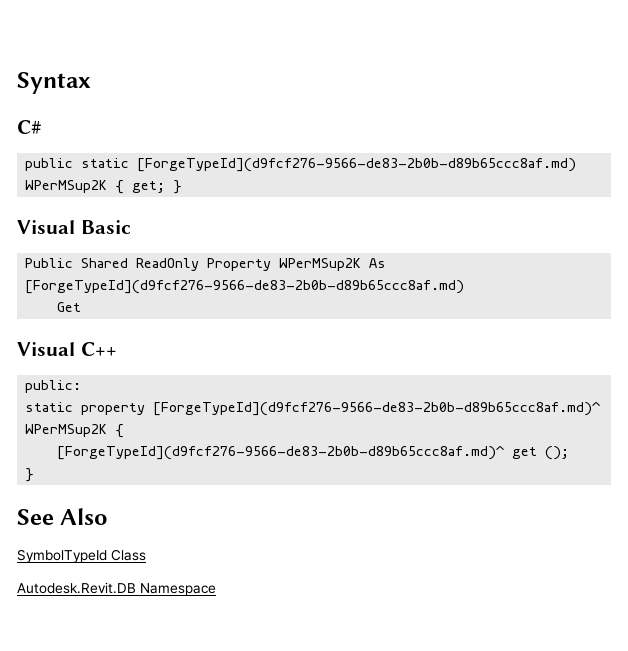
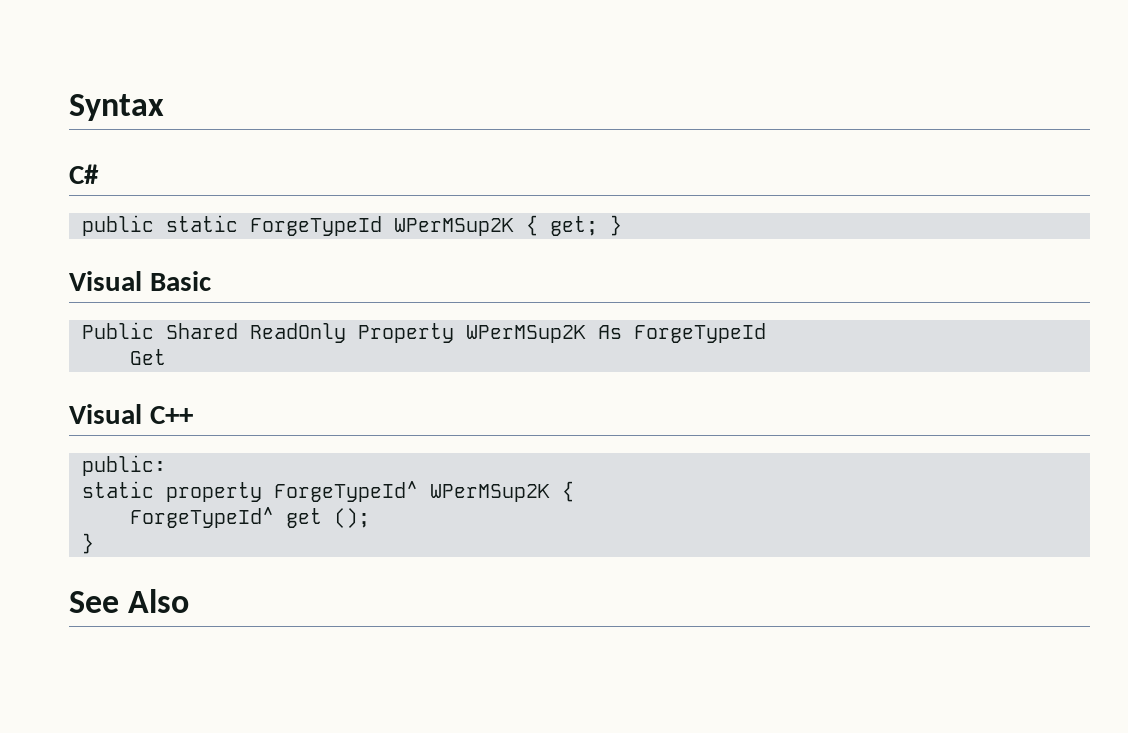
[137,158,577,172] [ForgeTypeId](d9fcf276-9566-de83-2b0b-d89b65ccc8af.md) -> [249,216,382,236] ForgeTypeId
[25,280,465,294] [ForgeTypeId](d9fcf276-9566-de83-2b0b-d89b65ccc8af.md) -> [633,323,766,343] ForgeTypeId
[153,402,601,416] [ForgeTypeId](d9fcf276-9566-de83-2b0b-d89b65ccc8af.md)^ -> [273,481,418,502] ForgeTypeId^
[57,446,505,460] [ForgeTypeId](d9fcf276-9566-de83-2b0b-d89b65ccc8af.md)^ -> [129,507,274,528] ForgeTypeId^
[17,549,146,563] [17,582,216,596] // SymbolTypeId Class // Autodesk.Revit.DB Namespace -> (190, 601) none

